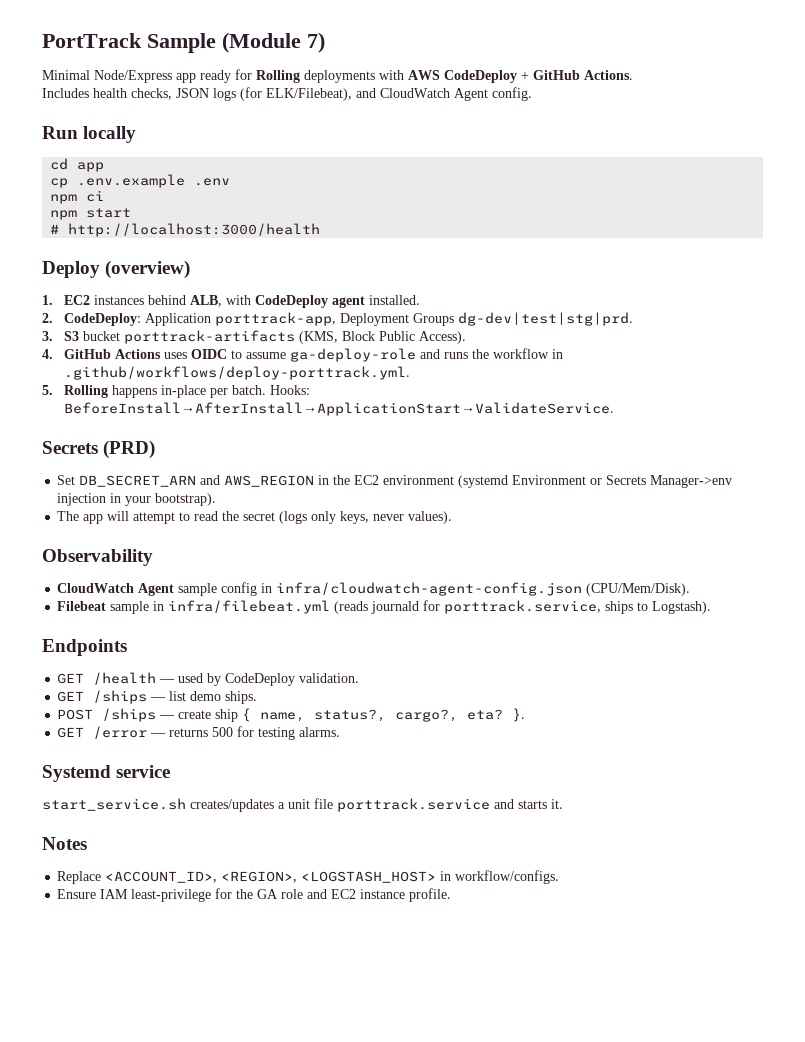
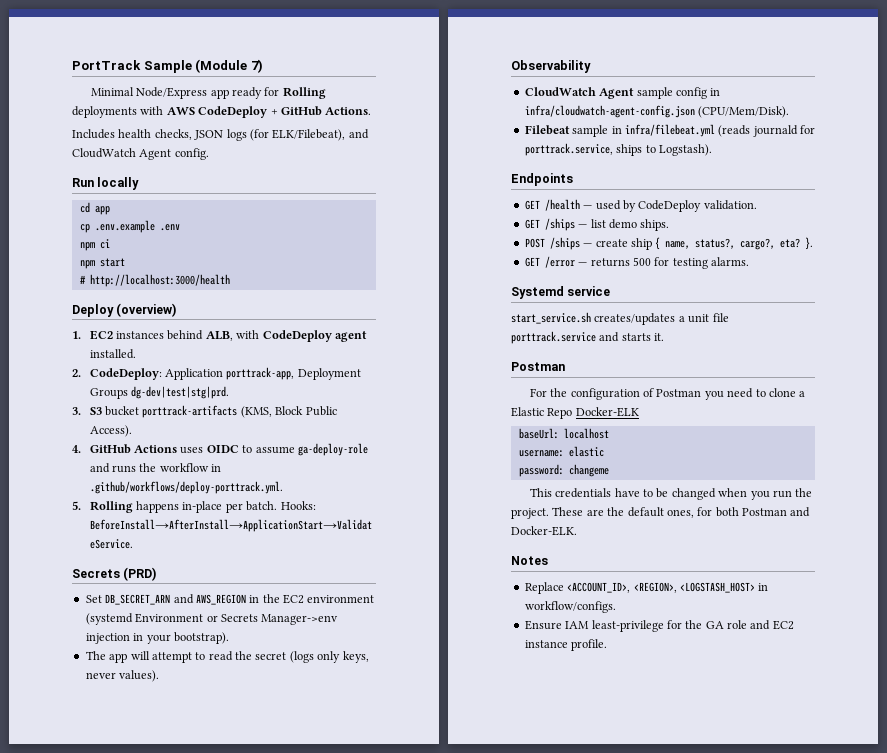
(563, 804) none -> [511,362,565,371] [529,388,806,400] [511,407,639,419] [518,428,609,439] [518,446,604,457] [518,464,609,477] [529,488,813,500] [511,507,811,519] [511,526,577,536] // Postman // For the configuration of Postman you need to clone a Elastic Repo Docker-ELK // baseUrl: localhost // username: elastic // password: changeme // This credentials have to be changed when you run the project. These are the default ones, for both Postman and Docker-ELK.

